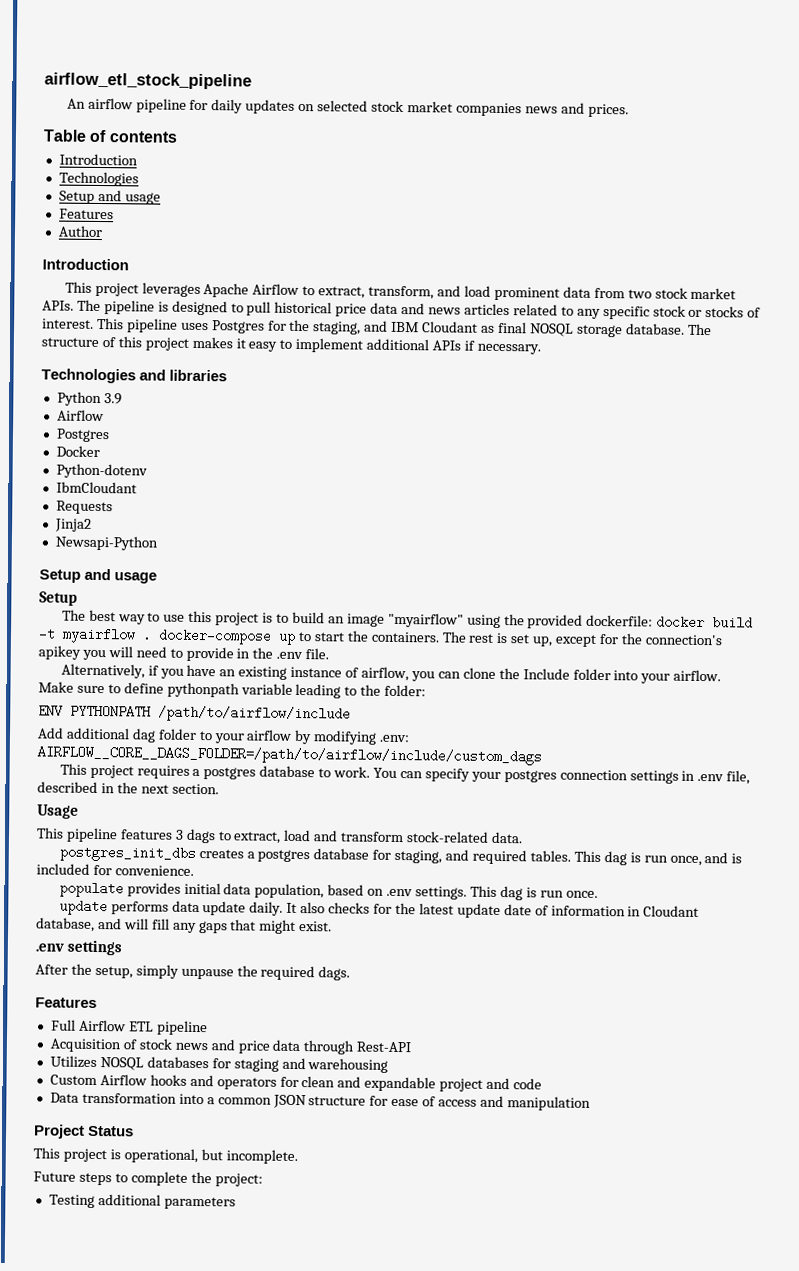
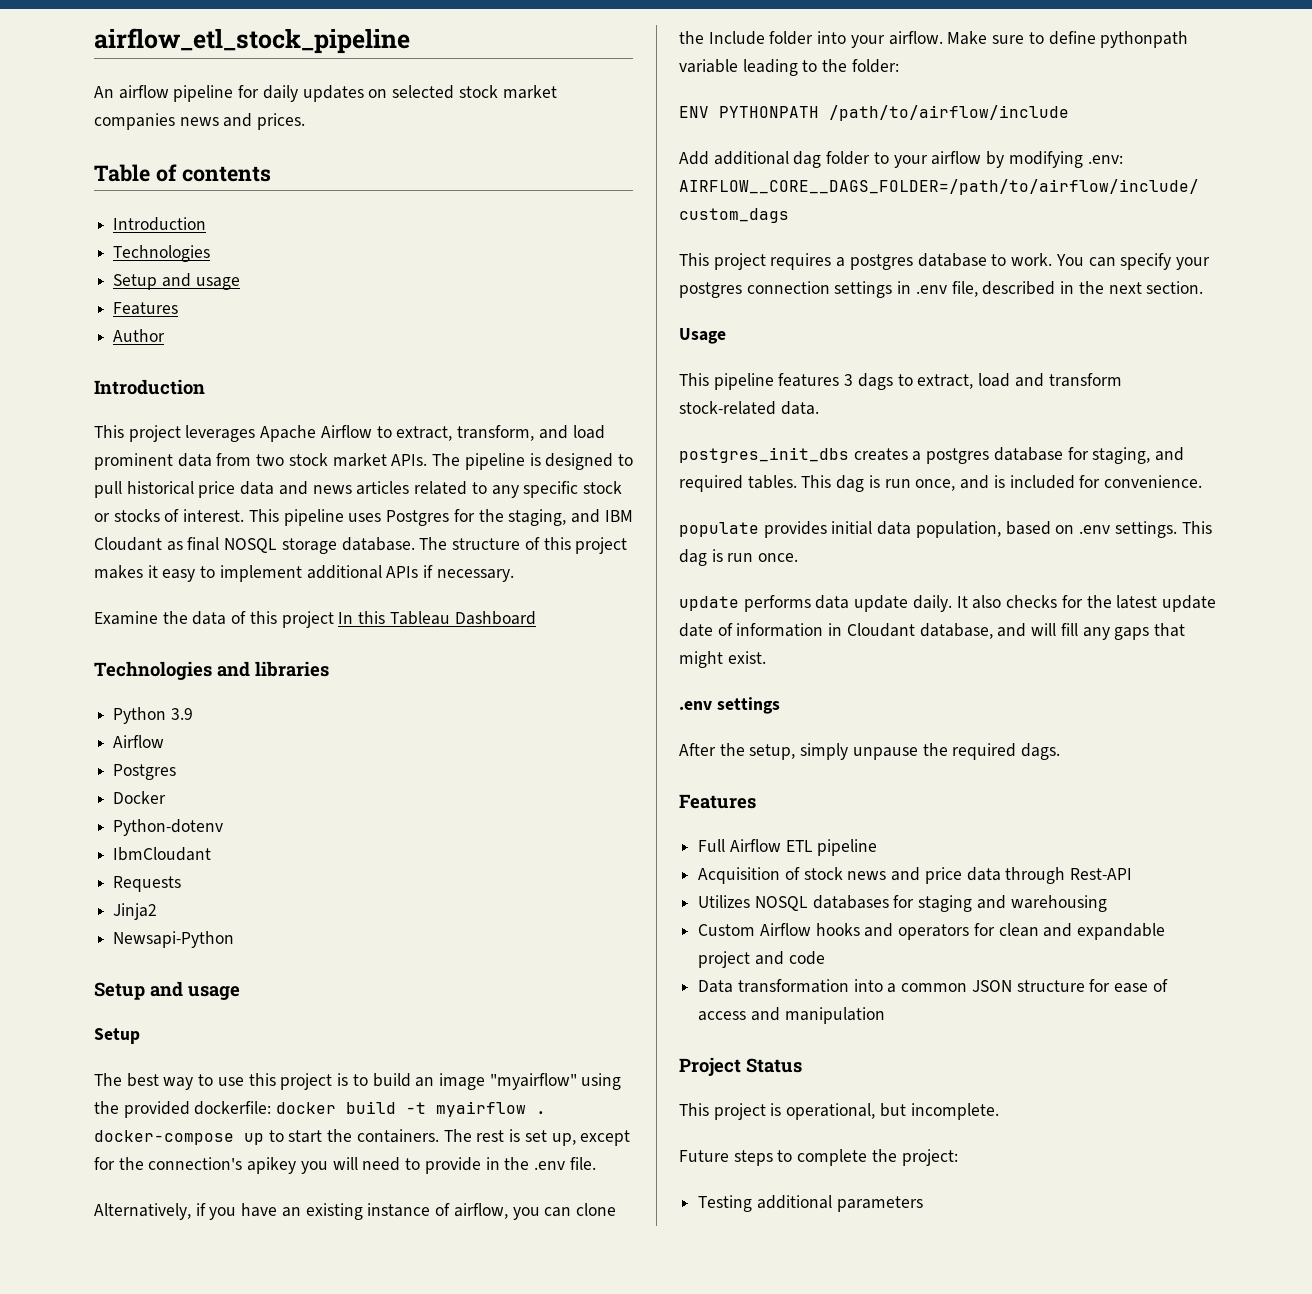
(541, 349) none -> [94,611,536,628] // Examine the data of this project In this Tableau Dashboard

